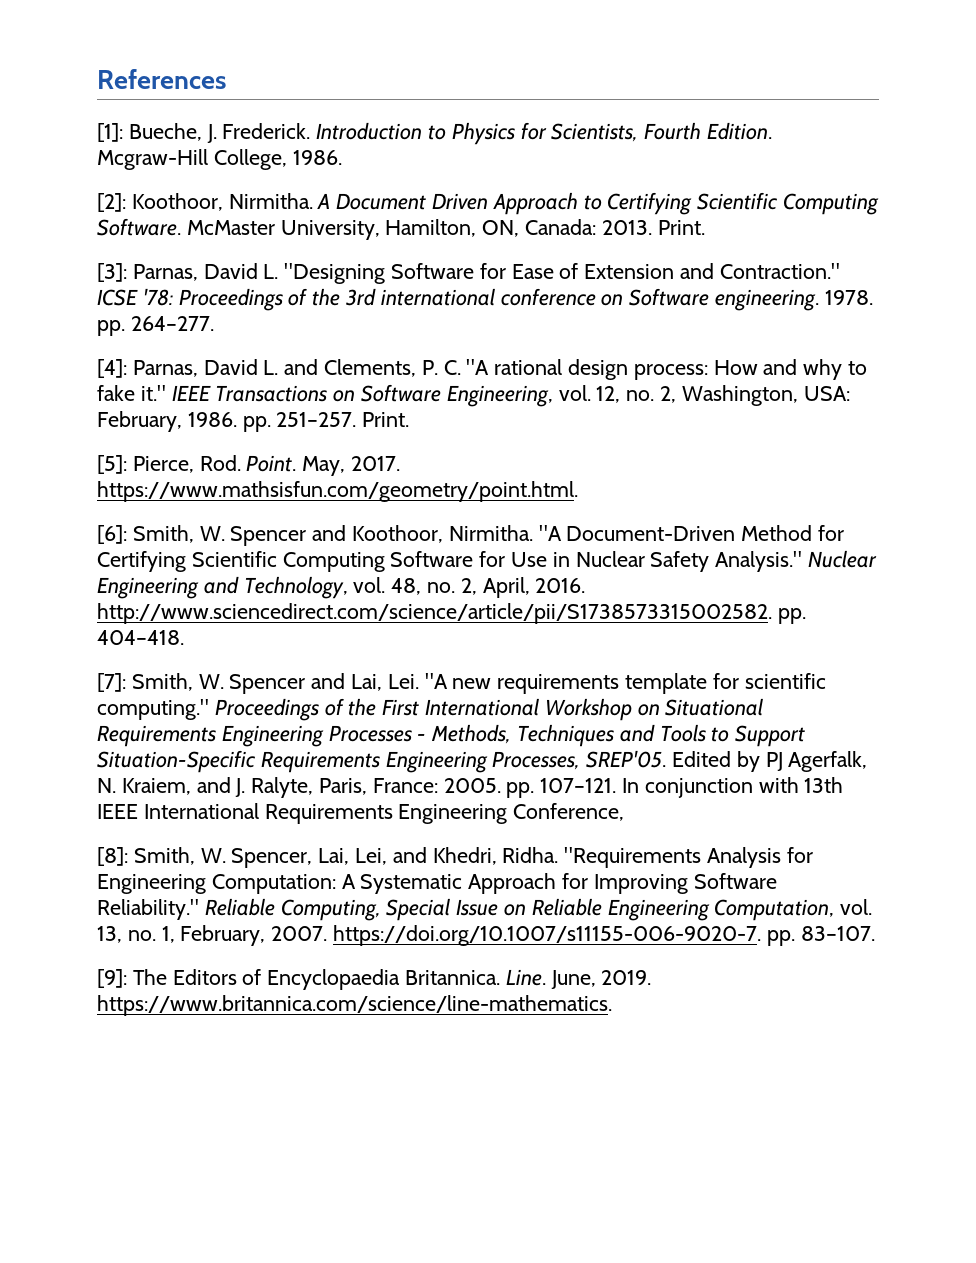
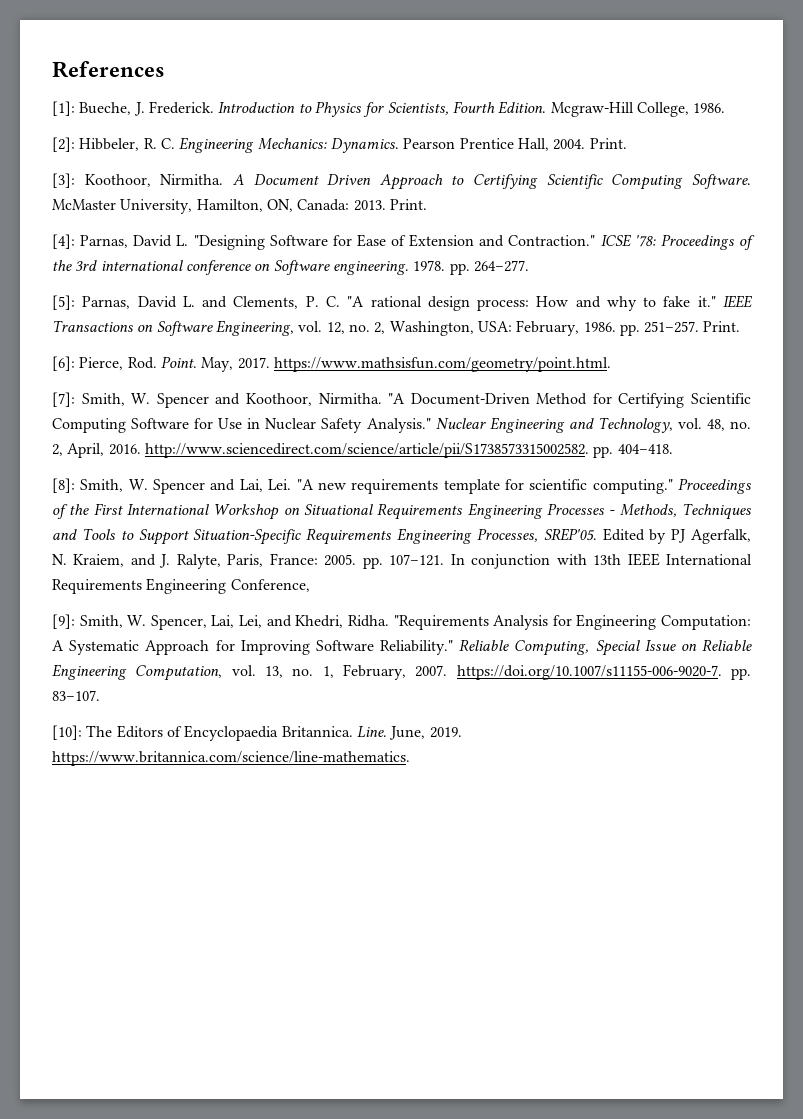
(126, 202) none -> [79,137,627,153] [52,173,75,188] Hibbeler, R. C. Engineering Mechanics: Dynamics. Pearson Prentice Hall, 2004. Print. // [3]:
[97,263,127,282] [3]: -> [52,234,75,249] [4]:
[97,359,127,378] [4]: -> [52,295,75,310] [5]:
[97,455,127,474] [5]: -> [52,356,75,371] [6]:
[97,525,127,544] [6]: -> [52,392,75,407] [7]:
[97,673,126,692] [7]: -> [52,478,75,493] [8]:
[97,847,128,866] [8]: -> [52,614,75,629] [9]:
[97,969,127,988] [9]: -> [52,725,82,740] [10]:

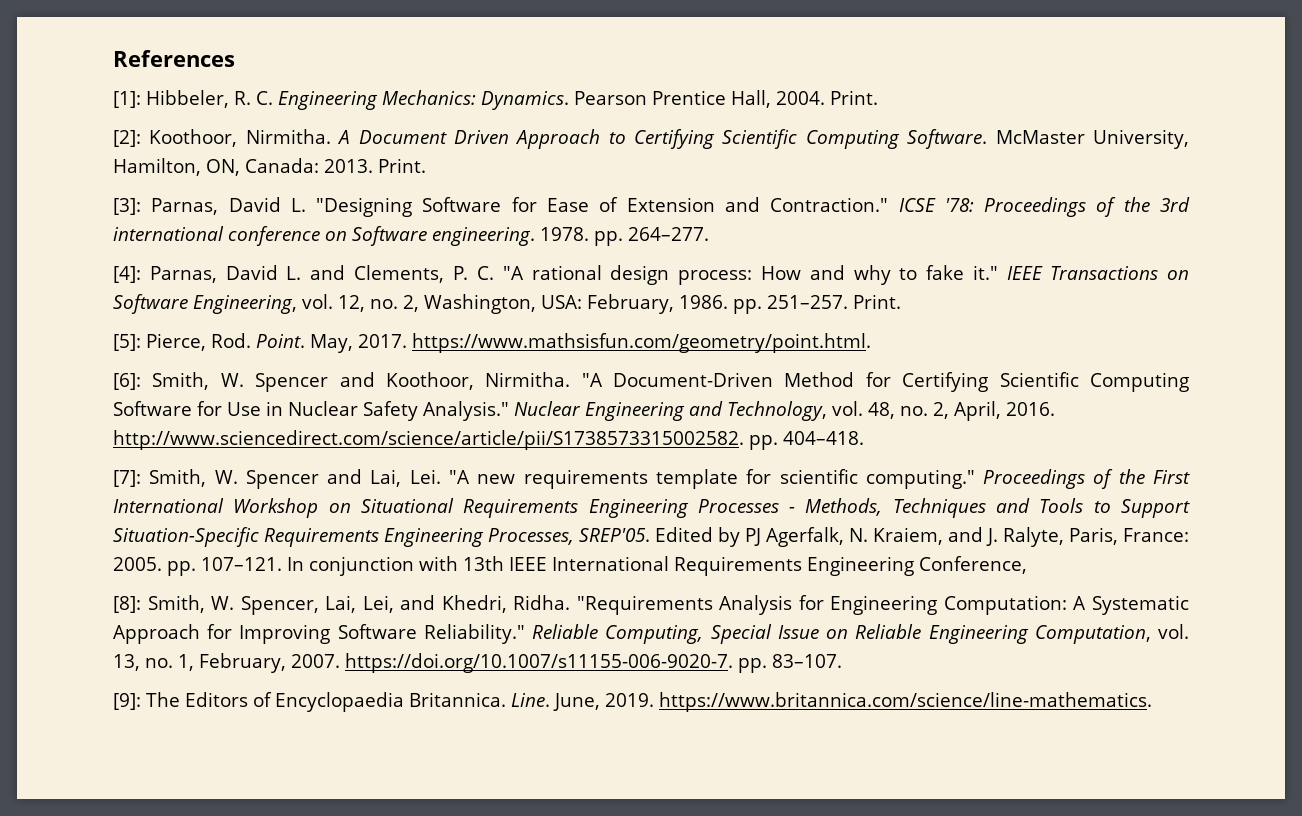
[79,101,726,117] [52,137,75,152] Bueche, J. Frederick. Introduction to Physics for Scientists, Fourth Edition. Mcgraw-Hill College, 1986. // [2]: -> (141, 99) none
[52,173,75,188] [3]: -> [113,130,141,147] [2]:
[52,234,75,249] [4]: -> [113,198,141,215] [3]:
[52,295,75,310] [5]: -> [113,266,141,283] [4]:
[52,356,75,371] [6]: -> [113,334,141,351] [5]:
[52,392,75,407] [7]: -> [113,373,141,390] [6]:
[52,478,75,493] [8]: -> [113,470,141,487] [7]:
[52,614,75,629] [9]: -> [113,596,141,613] [8]:
[52,725,82,740] [10]: -> [113,693,141,710] [9]:

